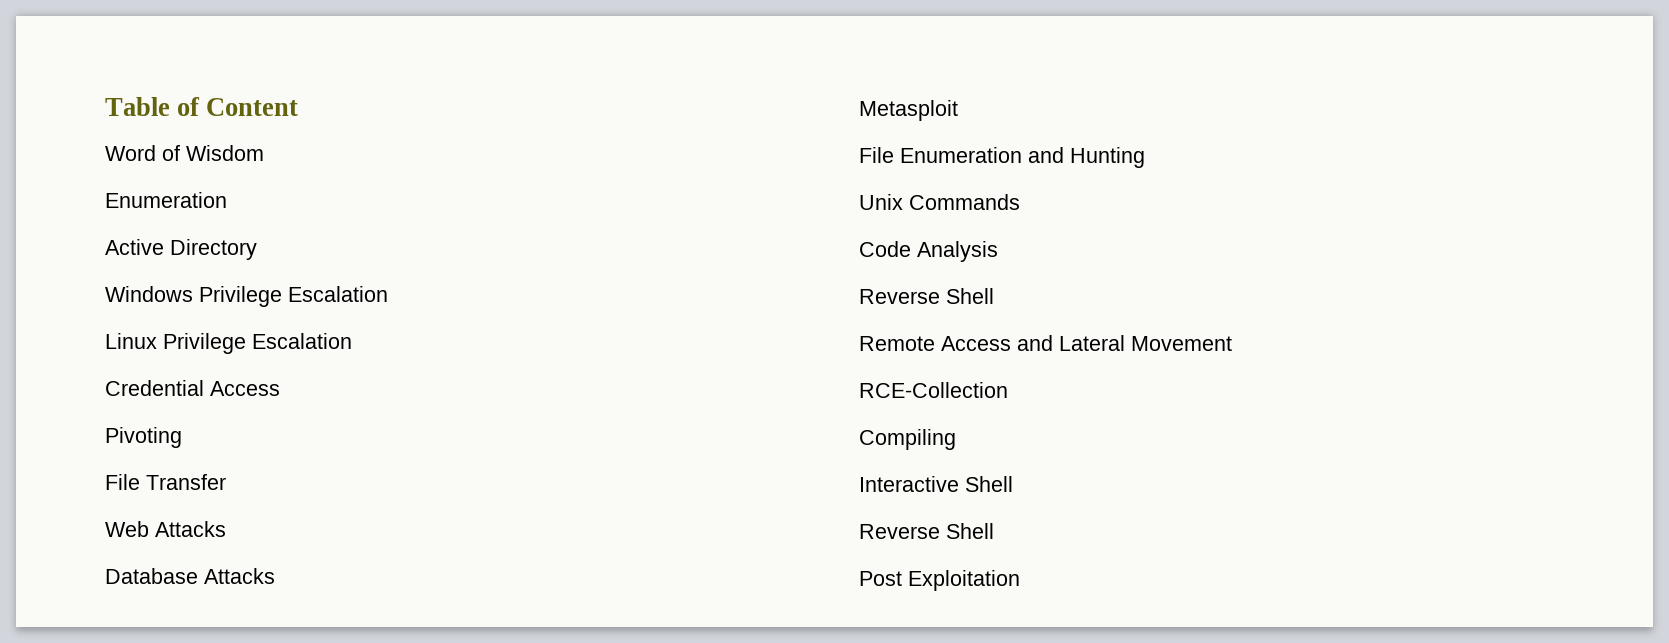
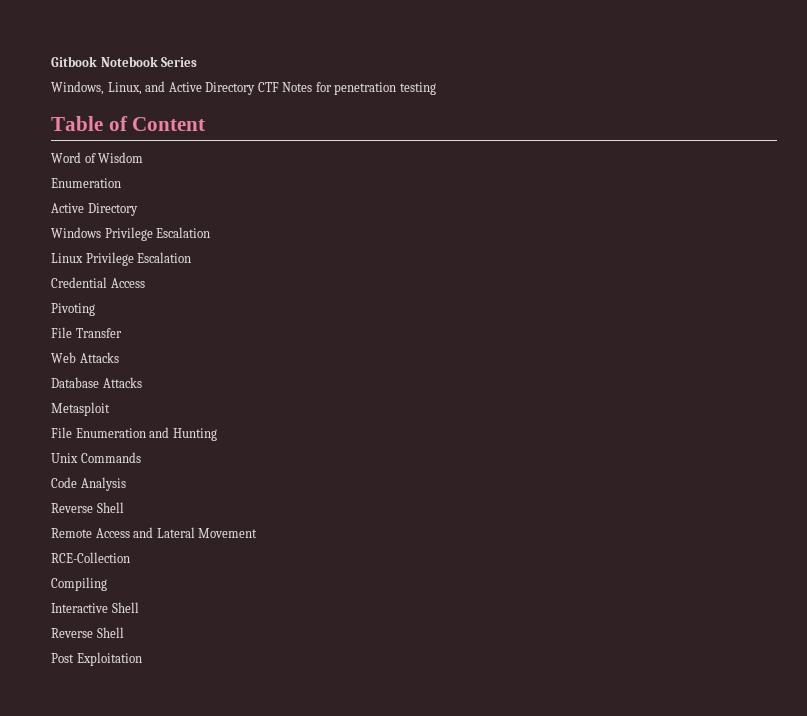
(105, 106) none -> [51,56,198,67] [51,81,436,95] Gitbook Notebook Series // Windows, Linux, and Active Directory CTF Notes for penetration testing //

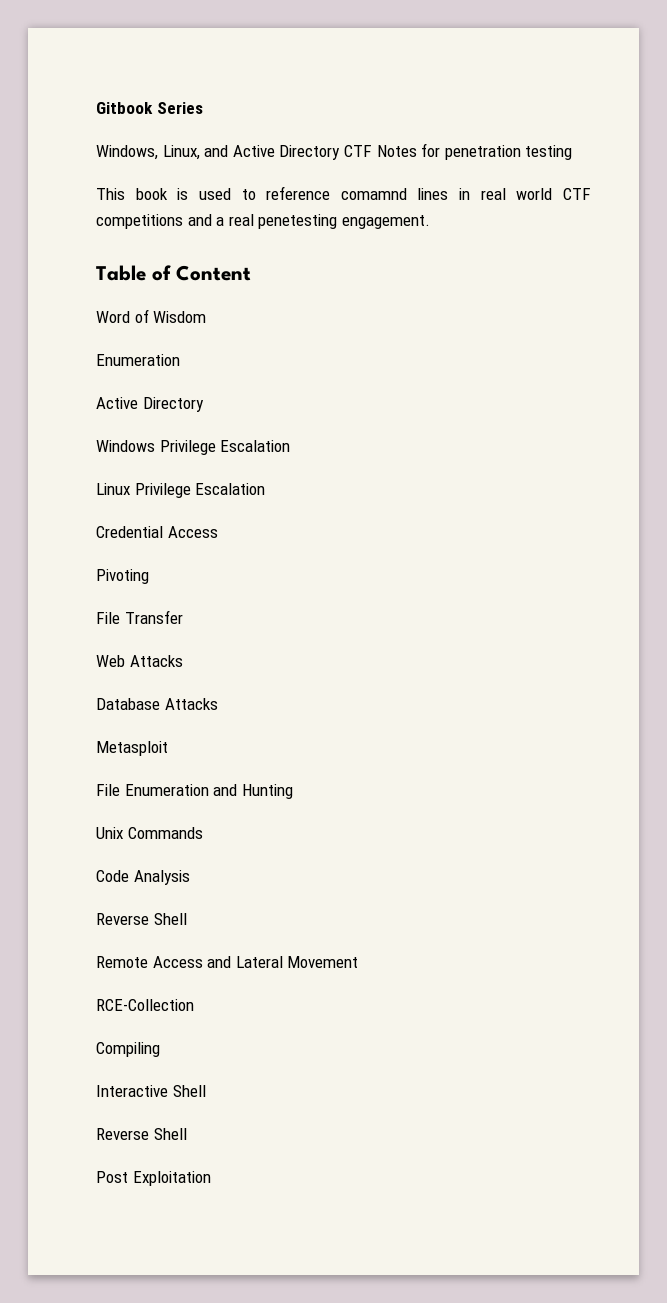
[100,56,158,67] Notebook -> (153, 108) none
(436, 88) none -> [96,186,591,200] [96,214,430,229] // This book is used to reference comamnd lines in real world CTF competitions and a real penetesting engagement.

